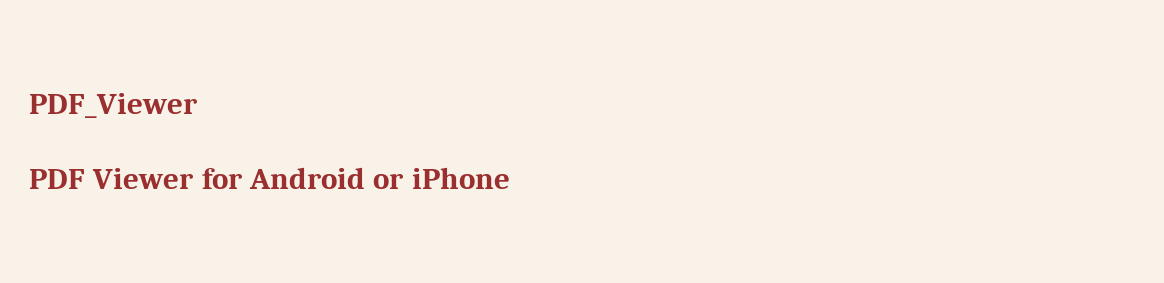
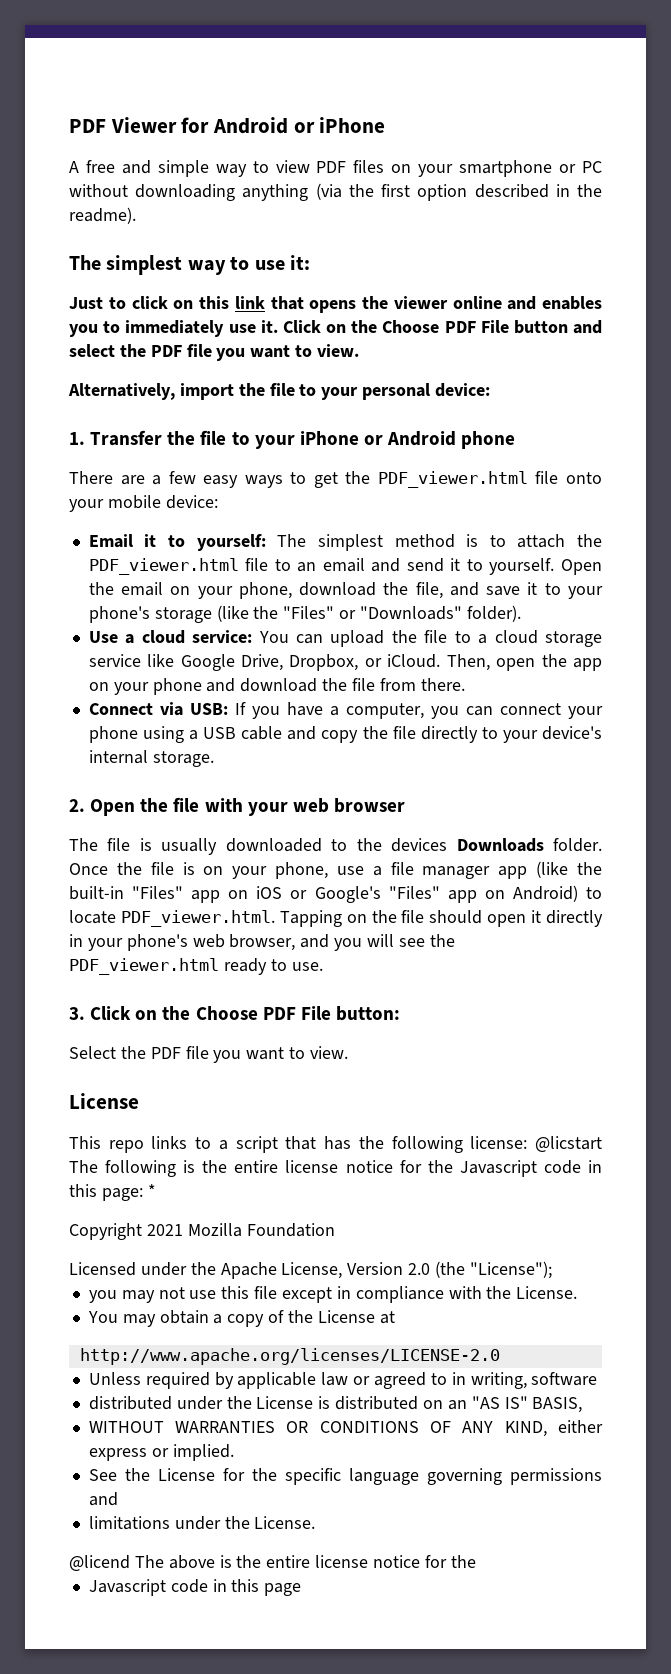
[29,93,198,118] PDF_Viewer // -> (69, 126) none
(510, 178) none -> [69,160,602,177] [69,183,602,201] [69,207,136,224] [69,255,310,275] [69,296,602,313] [69,320,603,337] [69,344,360,361] [68,383,491,400] [69,430,516,449] [69,471,602,488] [69,495,218,512] [88,534,602,551] [88,558,602,575] [88,582,603,599] [88,605,521,623] [88,630,602,647] [88,654,603,671] [88,678,465,695] [88,702,603,719] [88,726,603,743] [88,750,214,767] [69,797,405,816] [69,838,602,855] [69,861,603,879] [69,885,603,903] [69,910,604,927] [69,934,455,951] [69,958,323,975] [69,1006,400,1021] [69,1046,349,1063] [69,1093,139,1109] [69,1136,602,1153] [69,1160,603,1177] [69,1184,156,1201] [69,1223,335,1240] [69,1261,552,1279] [88,1286,578,1303] [87,1310,395,1327] [79,1348,500,1365] [88,1372,598,1389] [88,1396,583,1413] [88,1420,604,1437] [88,1444,234,1461] [88,1468,602,1485] [88,1492,118,1506] [88,1516,316,1530] [69,1555,476,1571] [88,1579,302,1596] // A free and simple way to view PDF files on your smartphone or PC without downloading anything (via the first option described in the readme). // The simplest way to use it: // Just to click on this link that opens the viewer online and enables you to immediately use it. Click on the Choose PDF File button and select the PDF file you want to view. // Alternatively, import the file to your personal device: // 1. Transfer the file to your iPhone or Android phone // There are a few easy ways to get the PDF_viewer.html file onto your mobile device: // Email it to yourself: The simplest method is to attach the PDF_viewer.html file to an email and send it to yourself. Open the email on your phone, download the file, and save it to your phone's storage (like the "Files" or "Downloads" folder). // Use a cloud service: You can upload the file to a cloud storage service like Google Drive, Dropbox, or iCloud. Then, open the app on your phone and download the file from there. // Connect via USB: If you have a computer, you can connect your phone using a USB cable and copy the file directly to your device's internal storage. // 2. Open the file with your web browser // The file is usually downloaded to the devices Downloads folder. Once the file is on your phone, use a file manager app (like the built-in "Files" app on iOS or Google's "Files" app on Android) to locate PDF_viewer.html. Tapping on the file should open it directly in your phone's web browser, and you will see the PDF_viewer.html ready to use. // 3. Click on the Choose PDF File button: // Select the PDF file you want to view. // License // This repo links to a script that has the following license: @licstart The following is the entire license notice for the Javascript code in this page: * // Copyright 2021 Mozilla Foundation // Licensed under the Apache License, Version 2.0 (the "License"); // you may not use this file except in compliance with the License. // You may obtain a copy of the License at // http://www.apache.org/licenses/LICENSE-2.0 // Unless required by applicable law or agreed to in writing, software // distributed under the License is distributed on an "AS IS" BASIS, // WITHOUT WARRANTIES OR CONDITIONS OF ANY KIND, either express or implied. // See the License for the specific language governing permissions and // limitations under the License. // @licend The above is the entire license notice for the // Javascript code in this page

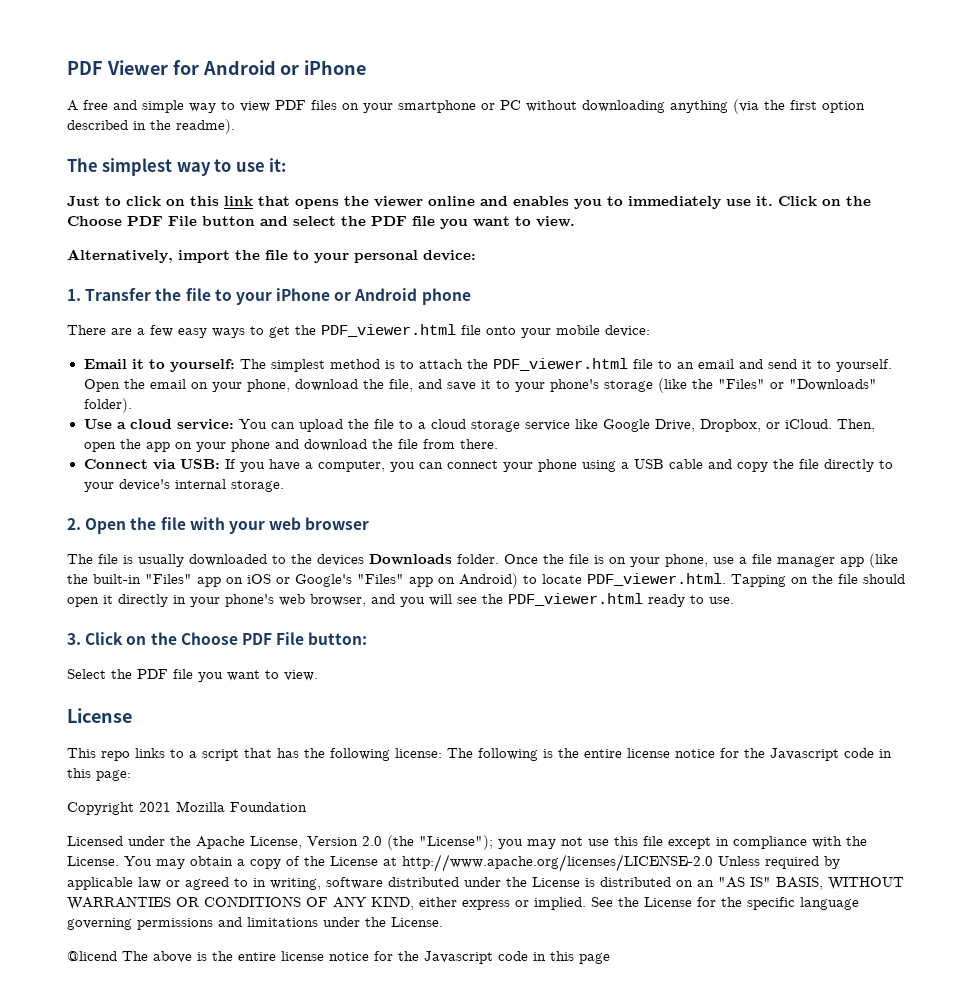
[535,1136,602,1152] @licstart -> (442, 753) none
[147,1184,156,1197] * -> (131, 775) none
(552, 1270) // -> (493, 842) none
(578, 1292) // -> (119, 861) none
(395, 1317) // -> (397, 861) none
(500, 1356) // -> (713, 863) none
(598, 1379) // -> (383, 883) none
(583, 1405) // -> (823, 883) none
(234, 1452) // -> (586, 903) none
(118, 1499) // -> (242, 922) none
(476, 1561) // -> (419, 956) none

